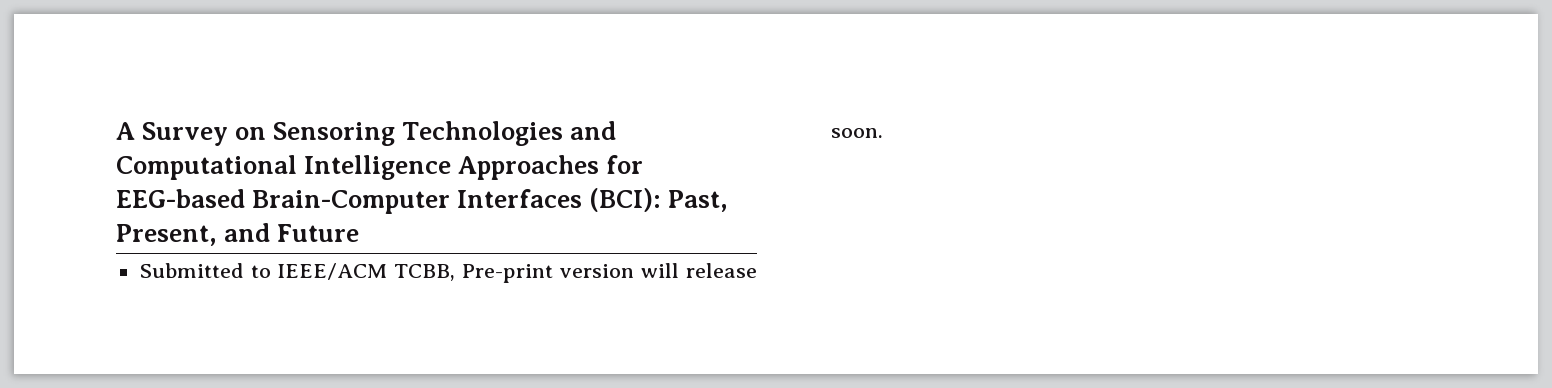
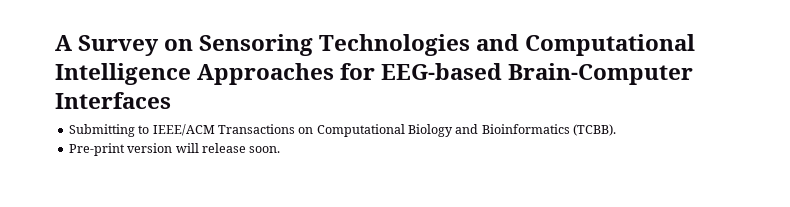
[589,188,729,212] [116,223,360,246] [139,263,456,281] (BCI): Past, Present, and Future // Submitted to IEEE/ACM TCBB, -> [68,124,617,137] // Submitting to IEEE/ACM Transactions on Computational Biology and Bioinformatics (TCBB). //

